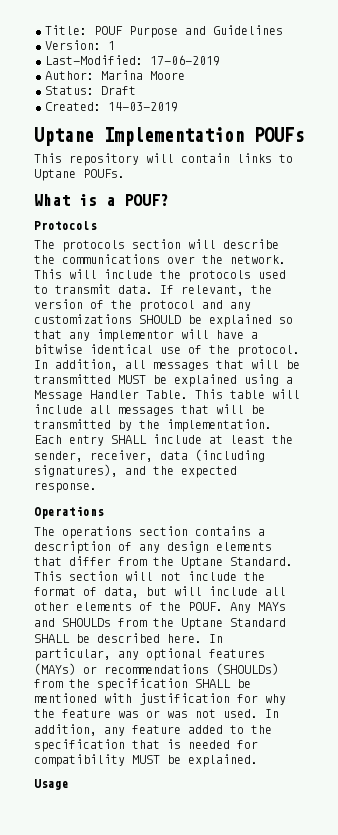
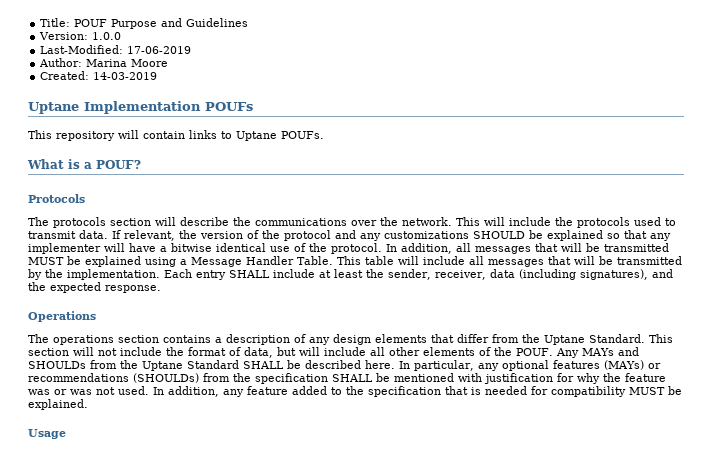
[108,41,115,50] 1 -> [92,32,122,40] 1.0.0
[45,86,136,95] // Status: Draft -> (169, 63) none
[97,329,174,342] implementor -> [28,243,101,254] implementer

